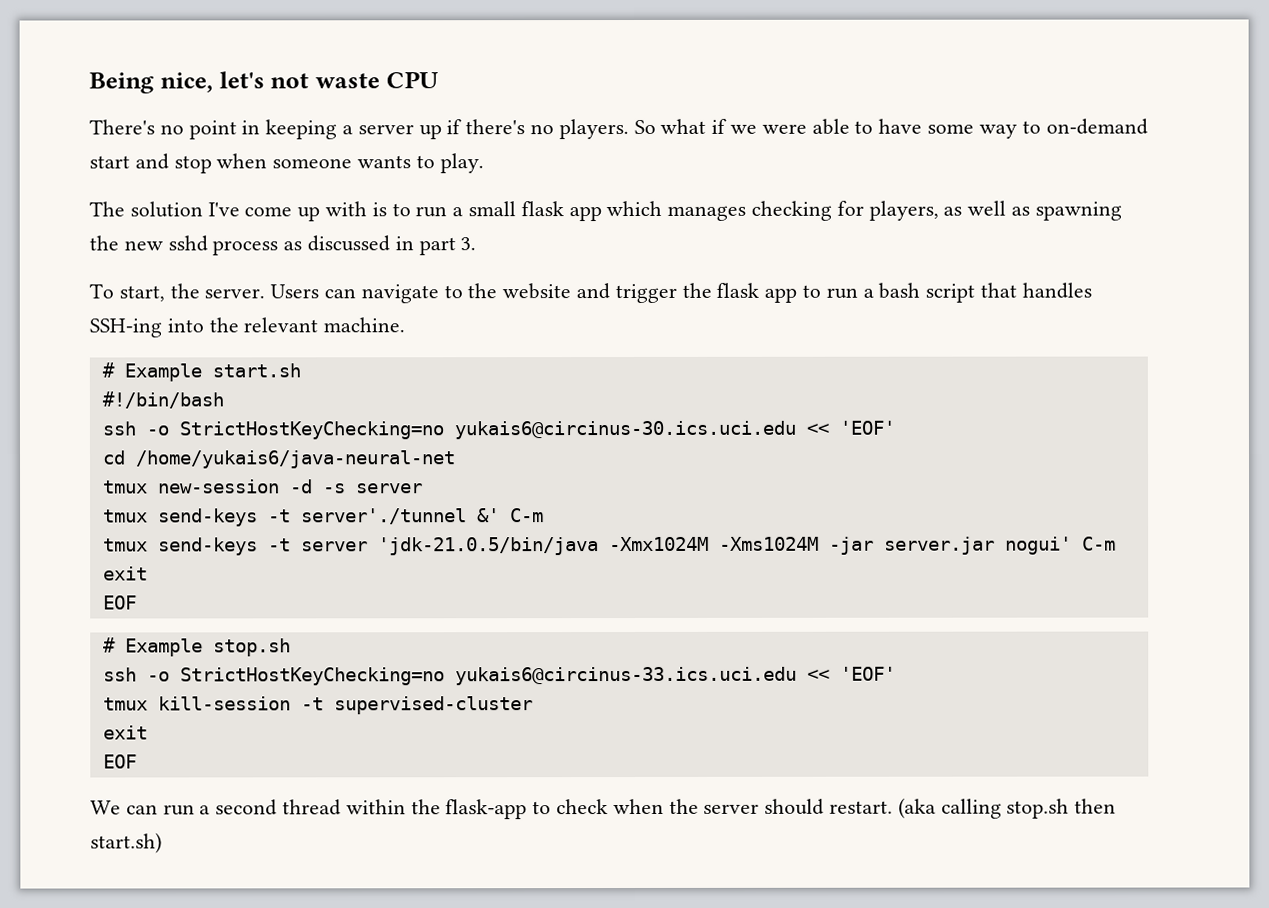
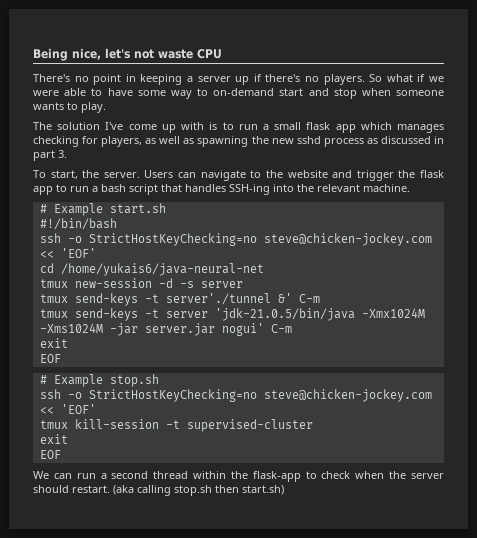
[453,420,796,440] yukais6@circinus-30.ics.uci.edu -> [263,233,432,246] steve@chicken-jockey.com
[454,666,797,686] yukais6@circinus-33.ics.uci.edu -> [263,389,432,402] steve@chicken-jockey.com

